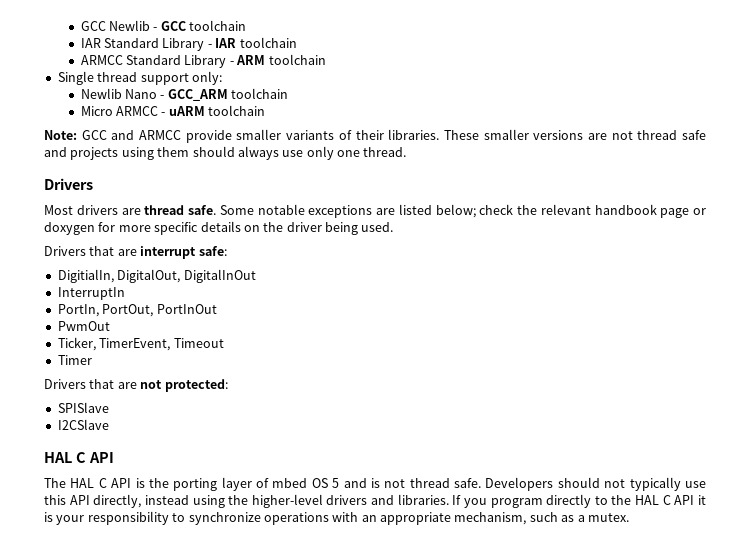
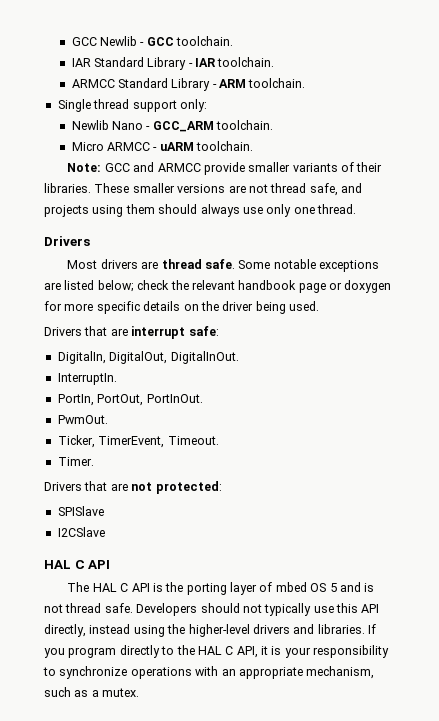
[189,20,247,31] toolchain -> [176,36,234,46] toolchain.
[239,37,297,48] toolchain -> [217,57,275,67] toolchain.
[268,54,326,65] toolchain -> [248,78,306,88] toolchain.
[231,88,289,99] toolchain -> [216,120,274,130] toolchain.
[208,105,266,116] toolchain -> [196,141,254,151] toolchain.
[682,130,706,140] safe -> [309,183,338,196] safe,
[57,269,256,283] [57,287,125,300] DigitialIn, DigitalOut, DigitalInOut // InterruptIn -> [57,351,239,364] [57,373,117,385] DigitalIn, DigitalOut, DigitalInOut. // InterruptIn.
[156,304,217,314] [57,321,110,331] PortInOut // PwmOut -> [146,394,203,403] [57,415,108,424] PortInOut. // PwmOut.
[173,338,224,348] [57,355,92,365] Timeout // Timer -> [167,436,219,445] [57,457,94,466] Timeout. // Timer.
[674,495,695,505] API -> [236,646,258,658] API,

